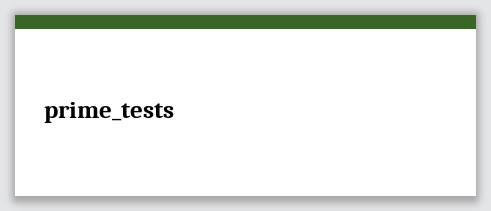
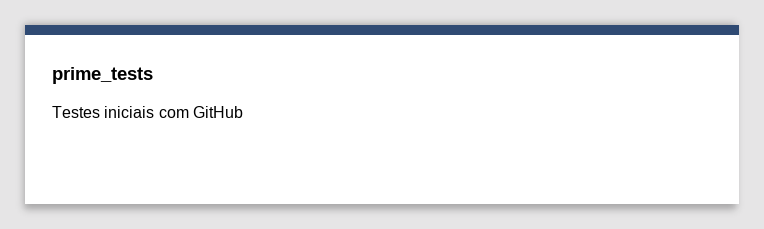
(174, 112) none -> [52,106,243,118] // Testes iniciais com GitHub

